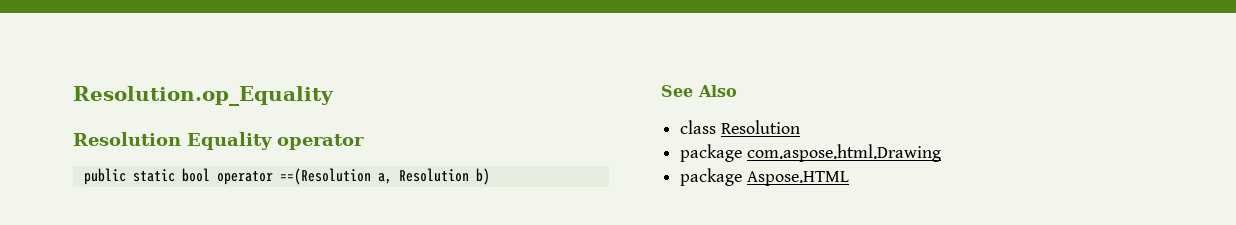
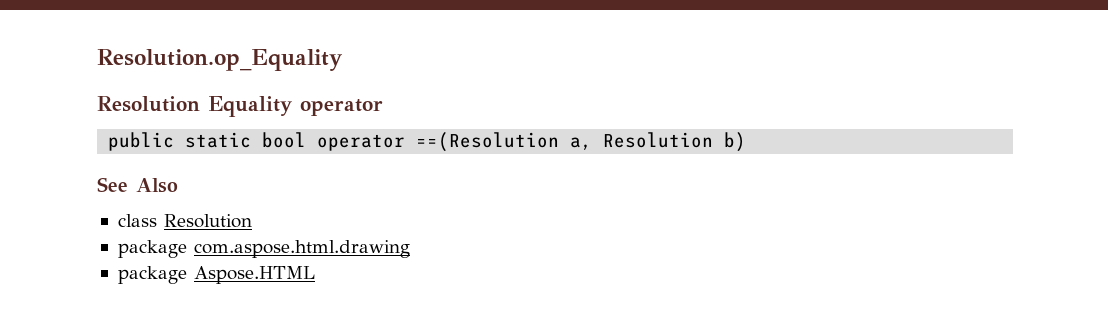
[746,144,941,162] com.aspose.html.Drawing -> [193,240,410,258] com.aspose.html.drawing

